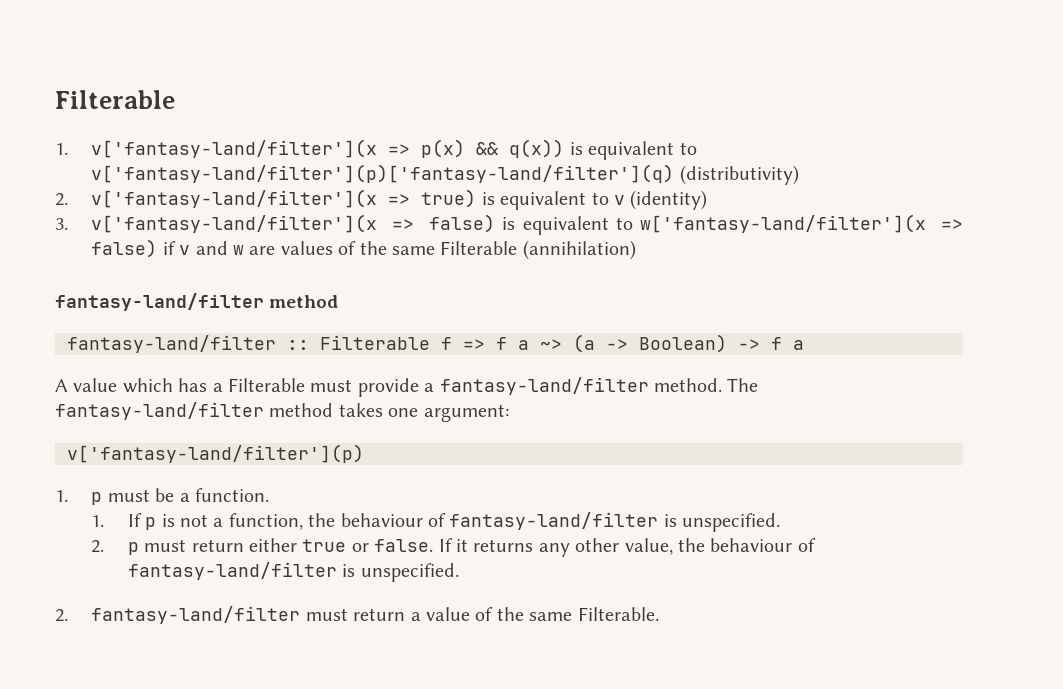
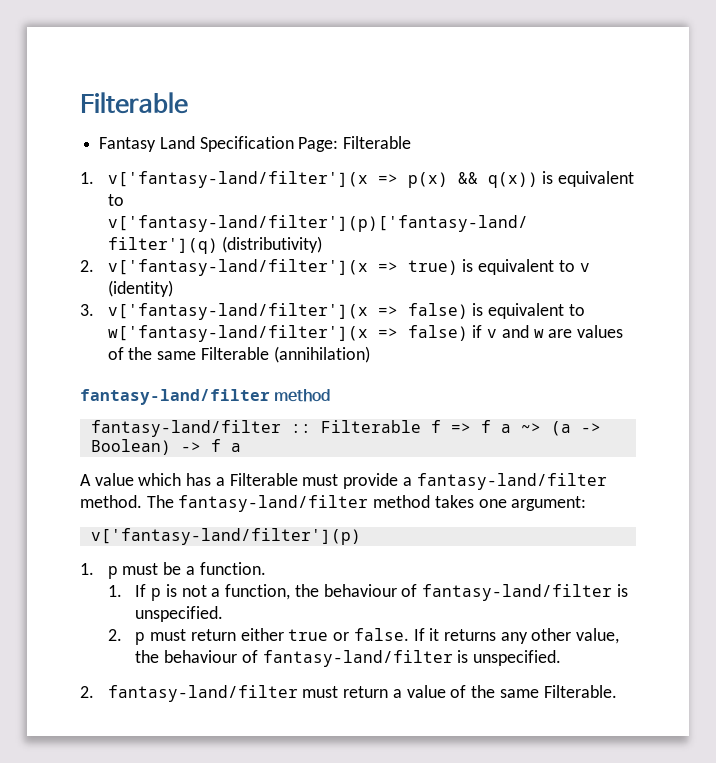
[55,90,175,109] Filterable -> [80,92,188,114] [99,136,412,152] Filterable // Fantasy Land Specification Page: Filterable

